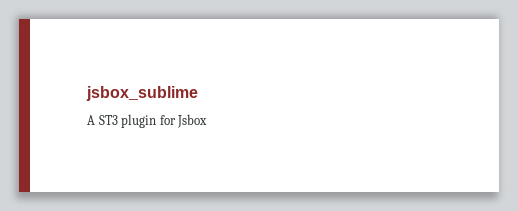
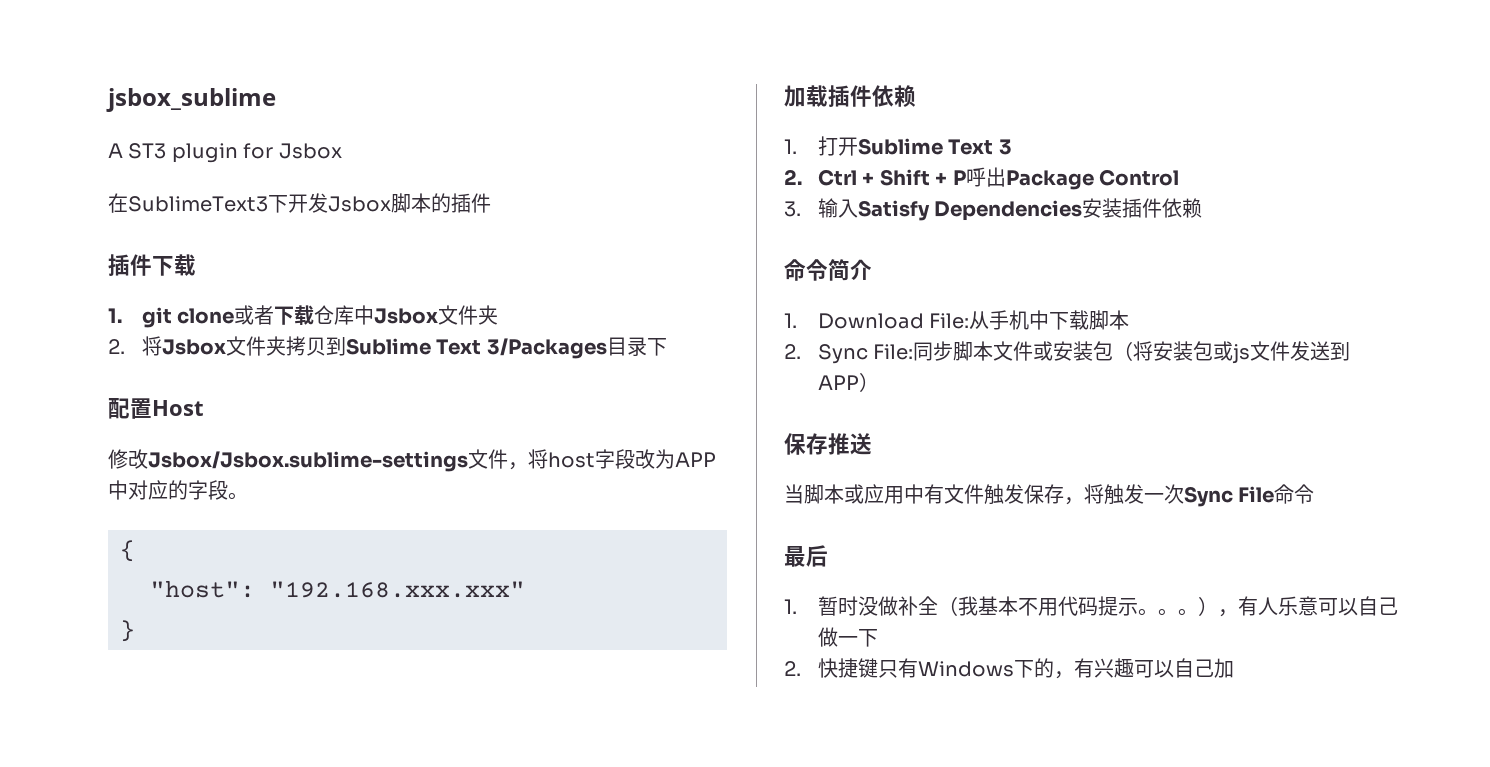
(208, 121) none -> [108,193,491,213] [108,254,196,276] [108,305,499,328] [108,336,667,359] [108,398,204,419] [108,449,716,472] [108,480,248,500] [120,540,135,562] [150,580,525,598] [120,620,135,642] [784,85,916,107] [784,136,1012,156] [784,167,1179,190] [784,198,1203,221] [784,259,872,281] [784,310,1130,330] [784,341,1351,364] [817,372,879,392] [784,433,872,455] [784,484,1315,507] [784,545,828,567] [784,596,1398,617] [817,627,878,647] [784,658,1234,679] // 在SublimeText3下开发Jsbox脚本的插件 // 插件下载 // 1. git clone或者下载仓库中Jsbox文件夹 // 2.将Jsbox文件夹拷贝到Sublime Text 3/Packages目录下 // 配置Host // 修改Jsbox/Jsbox.sublime-settings文件，将host字段改为APP中对应的字段。 // { // "host": "192.168.xxx.xxx" // } // 加载插件依赖 // 1.打开Sublime Text 3 // 2. Ctrl + Shift + P呼出Package Control // 3.输入Satisfy Dependencies安装插件依赖 // 命令简介 // 1. Download File:从手机中下载脚本 // 2. Sync File:同步脚本文件或安装包（将安装包或js文件发送到APP） // 保存推送 // 当脚本或应用中有文件触发保存，将触发一次Sync File命令 // 最后 // 1.暂时没做补全（我基本不用代码提示。。。），有人乐意可以自己做一下 // 2.快捷键只有Windows下的，有兴趣可以自己加

